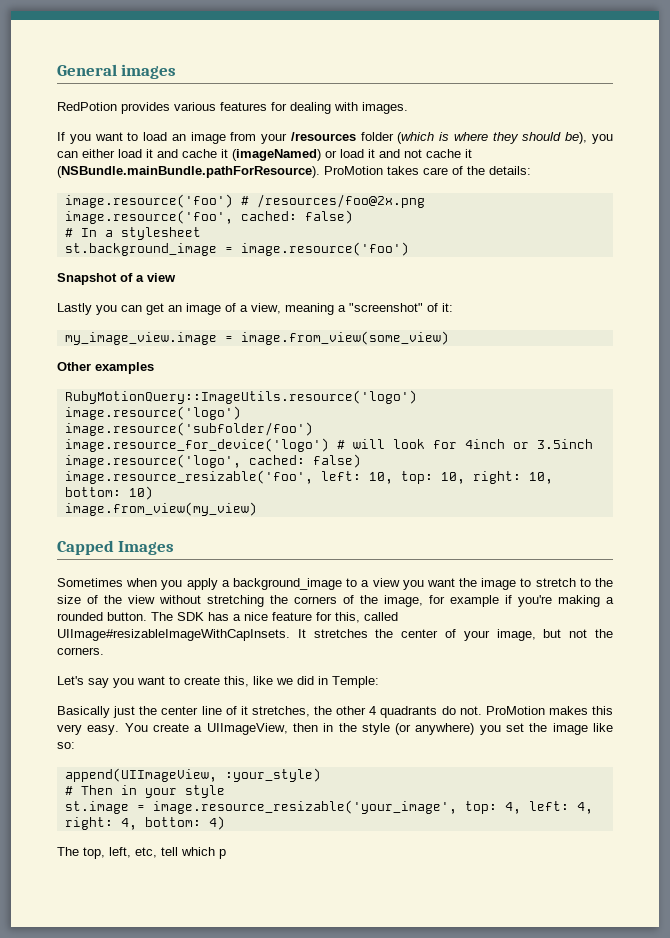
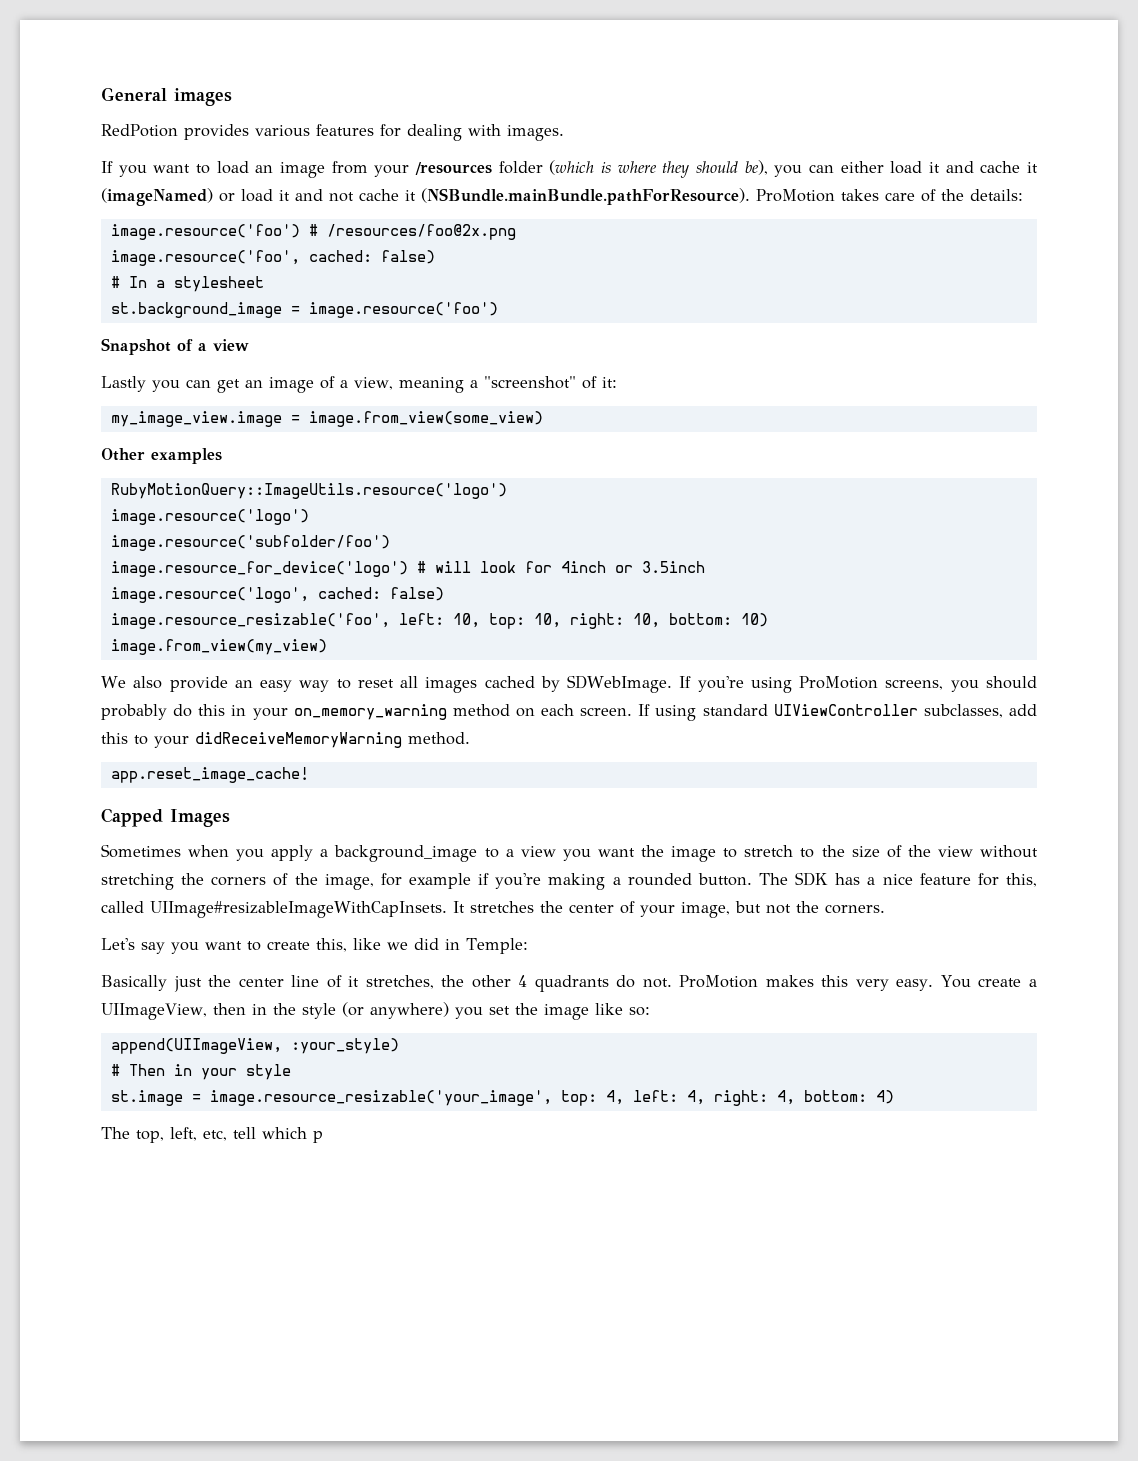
(257, 509) none -> [101,675,1038,693] [101,704,1037,721] [101,732,470,748] [110,767,309,783] // We also provide an easy way to reset all images cached by SDWebImage. If you're using ProMotion screens, you should probably do this in your on_memory_warning method on each screen. If using standard UIViewController subclasses, add this to your didReceiveMemoryWarning method. // app.reset_image_cache!

